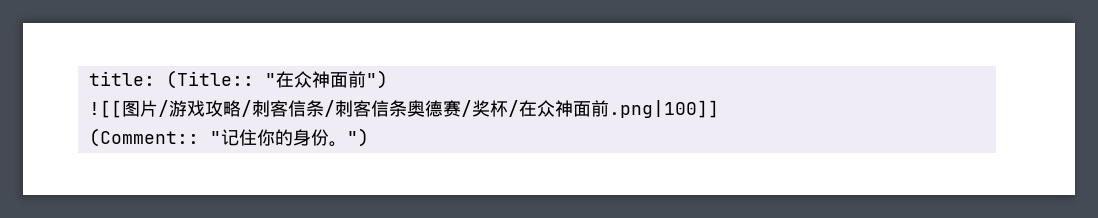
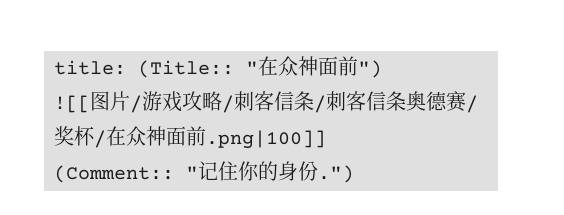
[328,128,369,147] 。") -> [318,165,355,183] .")

